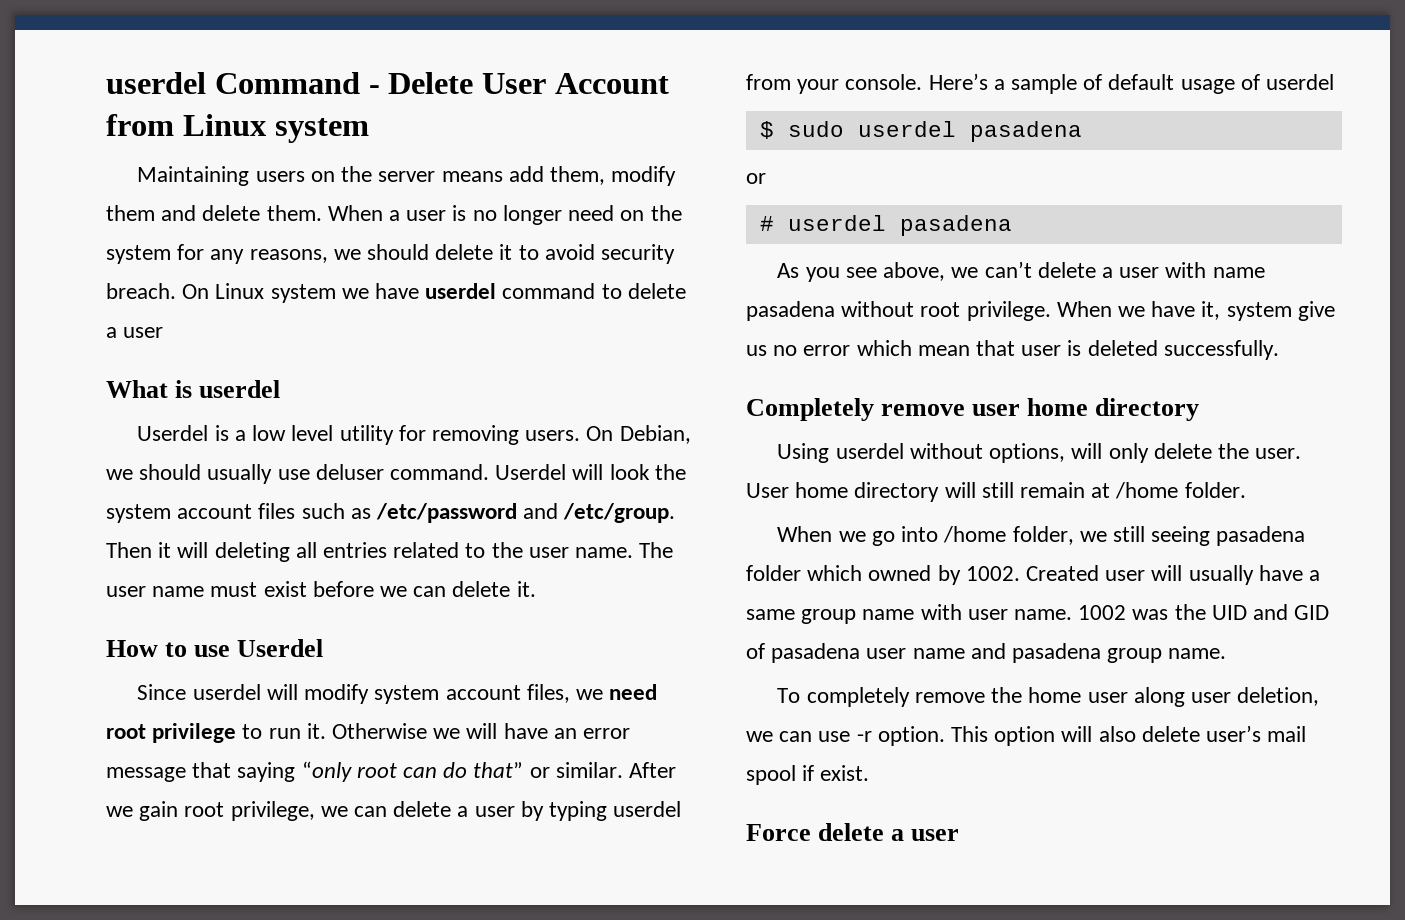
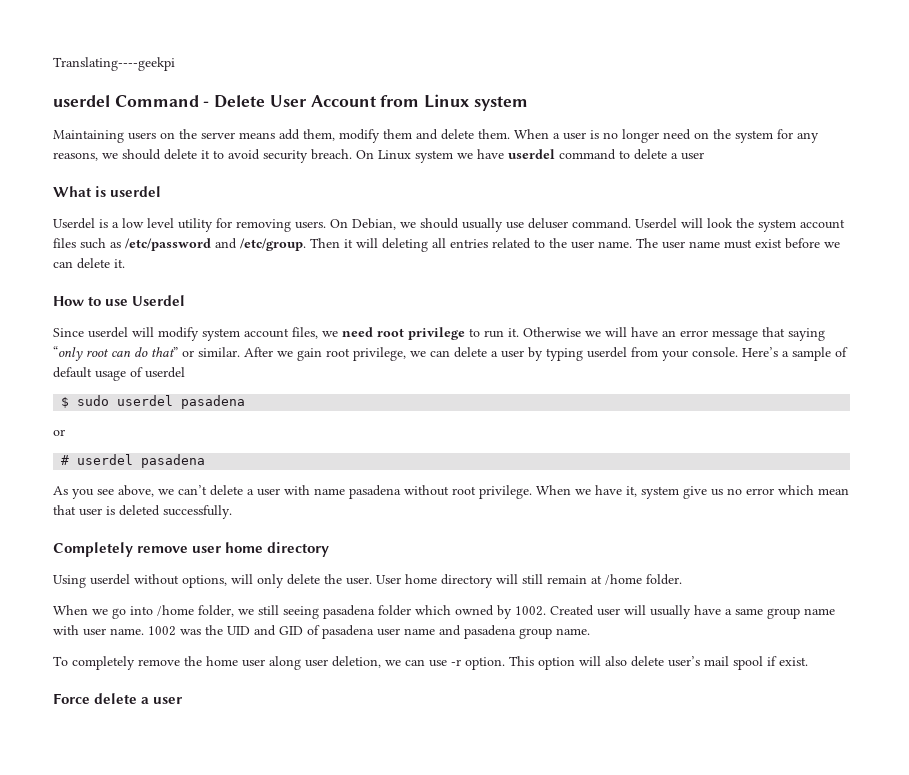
(106, 83) none -> [53,57,175,71] Translating----geekpi //

